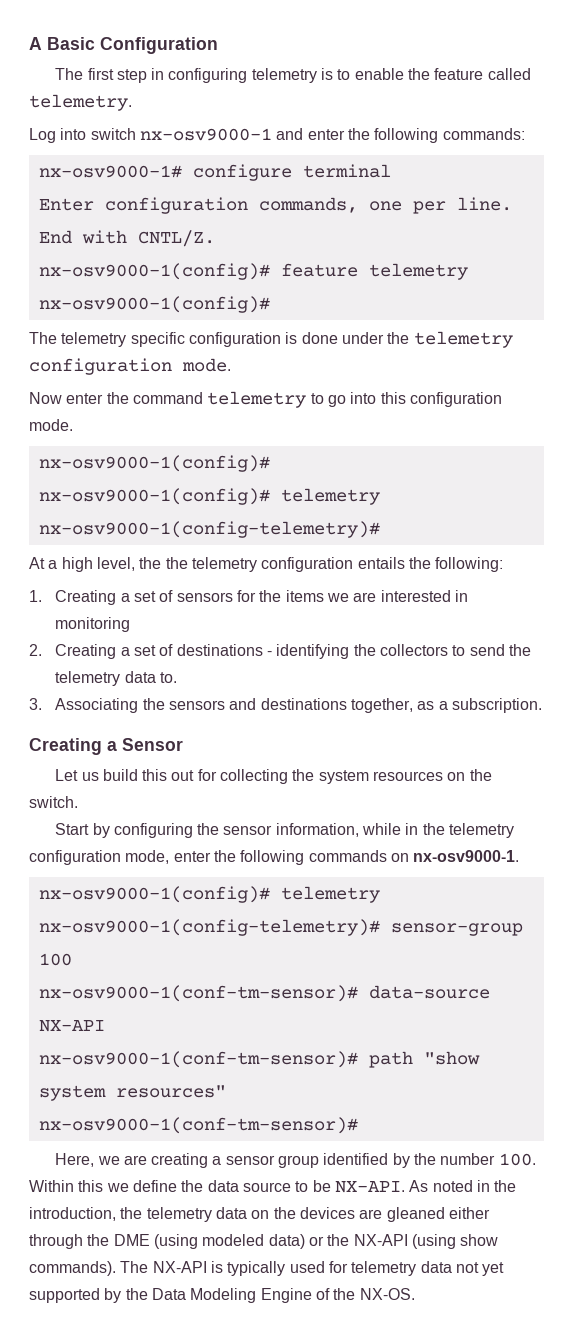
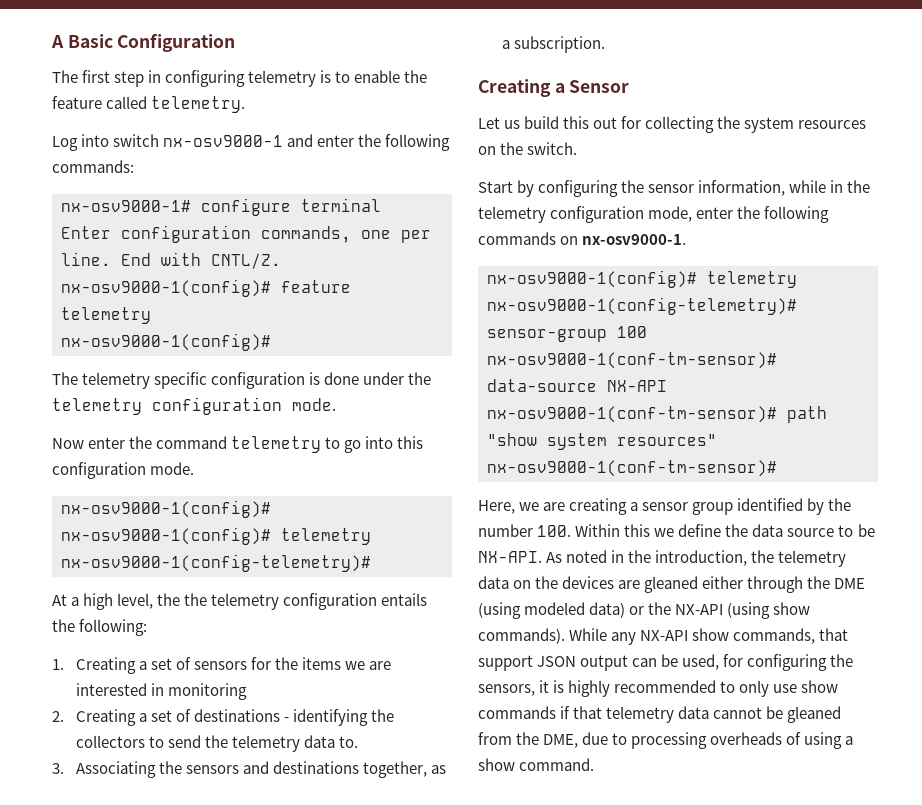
[120,1261,505,1276] [29,1288,415,1303] The NX-API is typically used for telemetry data not yet supported by the Data Modeling Engine of the NX-OS. -> [569,628,849,645] [478,654,854,671] [478,680,839,697] [478,706,842,723] [478,732,854,749] [478,758,595,771] While any NX-API show commands, that support JSON output can be used, for configuring the sensors, it is highly recommended to only use show commands if that telemetry data cannot be gleaned from the DME, due to processing overheads of using a show command.

